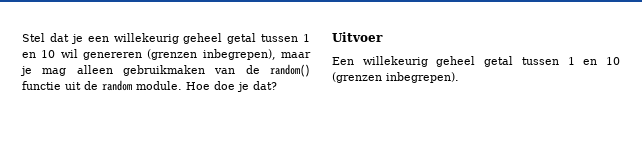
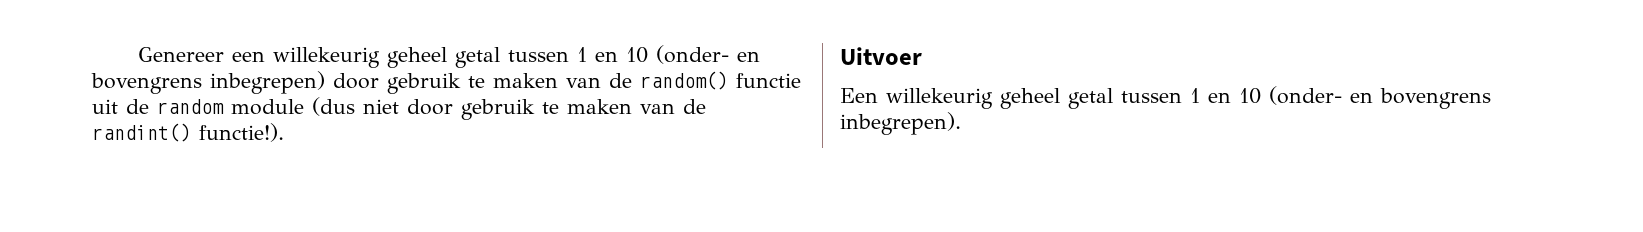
[22,33,83,44] Stel dat je -> [137,47,224,62] Genereer
[60,49,311,60] [20,65,205,76] wil genereren (grenzen inbegrepen), maar je mag alleen gebruikmaken -> [655,45,760,64] [91,71,558,94] (onder- en bovengrens inbegrepen) door gebruik te maken
[136,81,277,92] module. Hoe doe je dat? -> [231,97,706,120] [92,123,284,142] module (dus niet door gebruik te maken van de randint() functie!).
[332,72,382,83] (grenzen -> [1269,86,1491,109] (onder- en bovengrens

